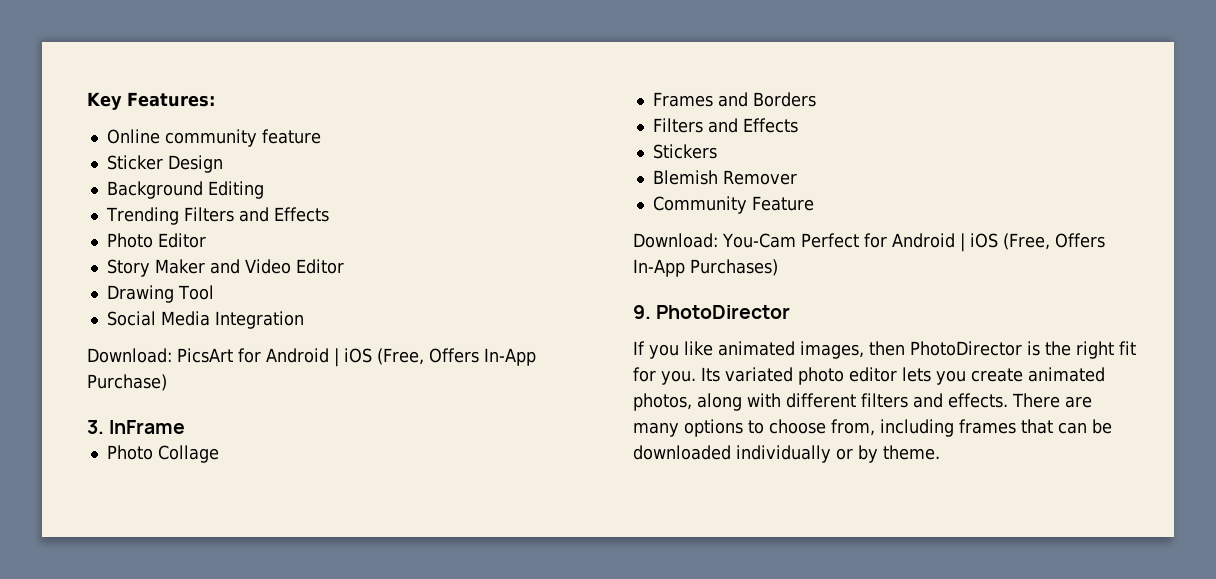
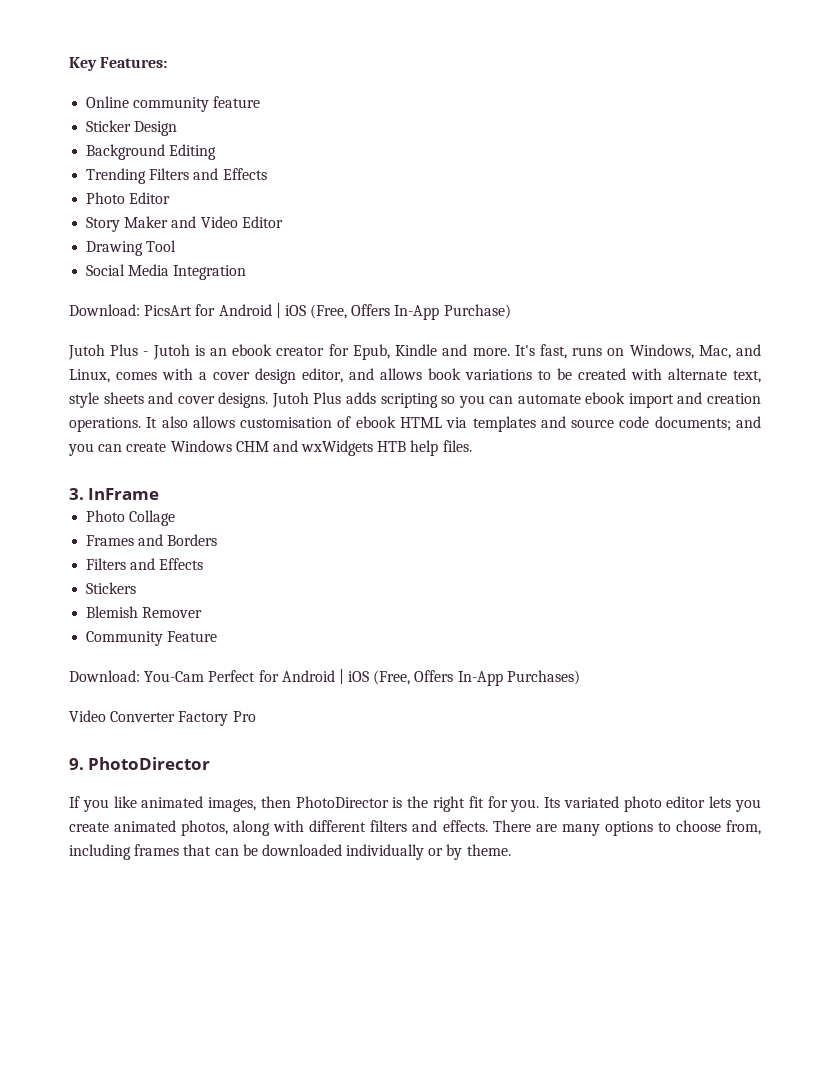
(167, 382) none -> [68,344,762,360] [69,368,761,384] [69,392,761,408] [69,416,762,432] [68,440,472,456] // Jutoh Plus - Jutoh is an ebook creator for Epub, Kindle and more. It's fast, runs on Windows, Mac, and Linux, comes with a cover design editor, and allows book variations to be created with alternate text, style sheets and cover designs. Jutoh Plus adds scripting so you can automate ebook import and creation operations. It also allows customisation of ebook HTML via templates and source code documents; and you can create Windows CHM and wxWidgets HTB help files.
(778, 267) none -> [69,710,256,726] // Video Converter Factory Pro

